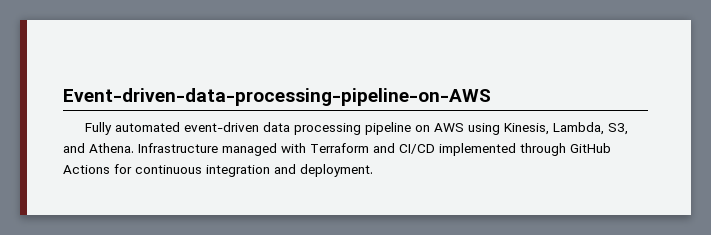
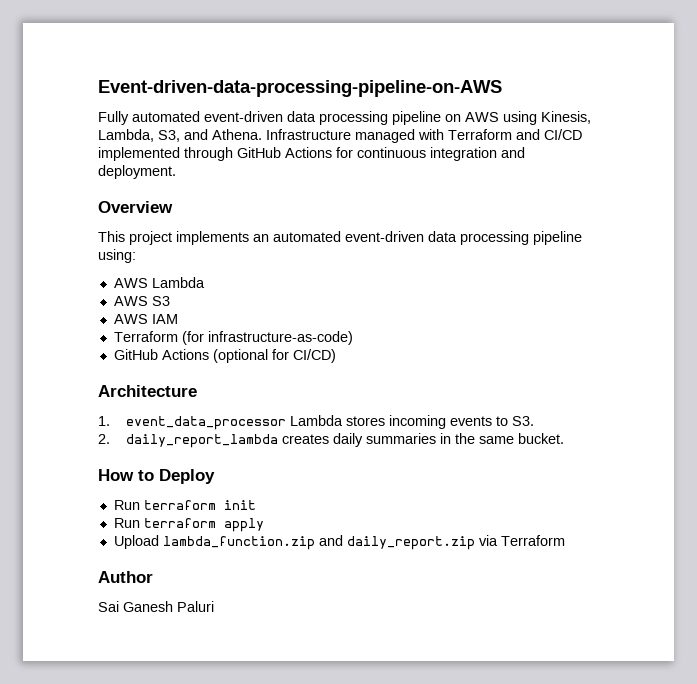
(373, 170) none -> [98,201,173,213] [98,231,582,245] [98,249,136,263] [113,277,205,288] [113,296,170,306] [113,314,178,324] [113,331,353,345] [113,349,336,363] [98,385,197,397] [98,415,535,430] [98,433,565,448] [98,469,215,484] [113,500,256,510] [113,518,264,532] [113,535,565,550] [98,571,153,583] [98,601,214,612] // Overview // This project implements an automated event-driven data processing pipeline using: // AWS Lambda // AWS S3 // AWS IAM // Terraform (for infrastructure-as-code) // GitHub Actions (optional for CI/CD) // Architecture // 1. event_data_processor Lambda stores incoming events to S3. // 2. daily_report_lambda creates daily summaries in the same bucket. // How to Deploy // Run terraform init // Run terraform apply // Upload lambda_function.zip and daily_report.zip via Terraform // Author // Sai Ganesh Paluri

